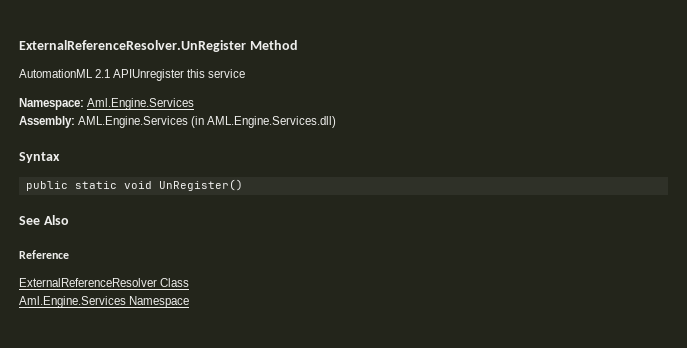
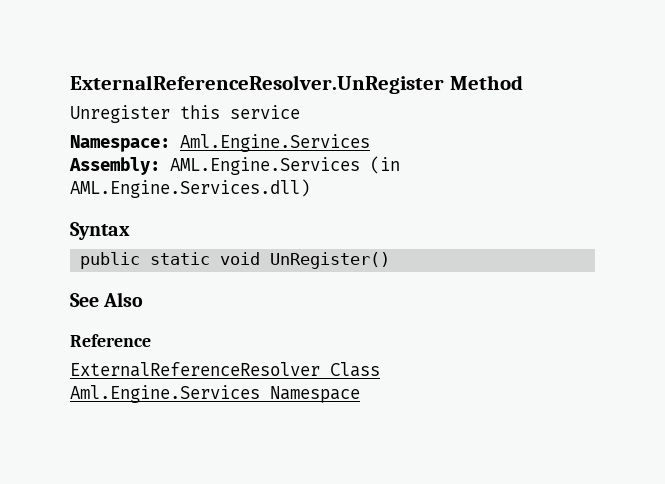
[19,69,185,81] AutomationML 2.1 APIUnregister -> [70,105,170,123] Unregister

